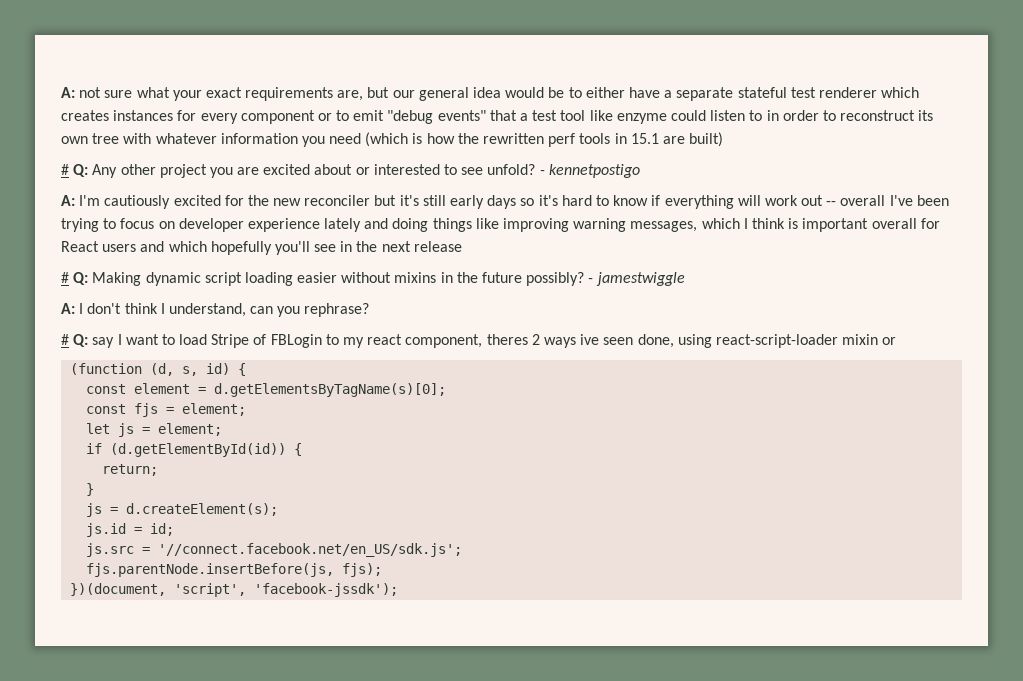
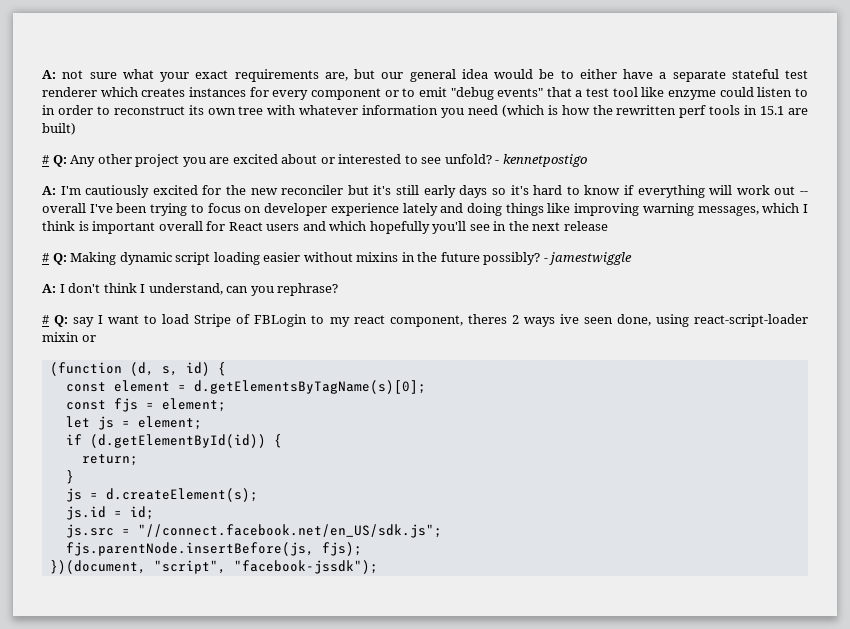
[158,543,463,557] '//connect.facebook.net/en_US/sdk.js'; -> [137,524,442,538] "//connect.facebook.net/en_US/sdk.js";
[174,583,399,597] 'script', 'facebook-jssdk'); -> [153,560,378,574] "script", "facebook-jssdk");

